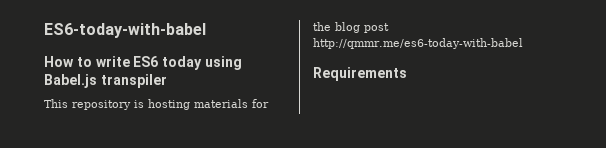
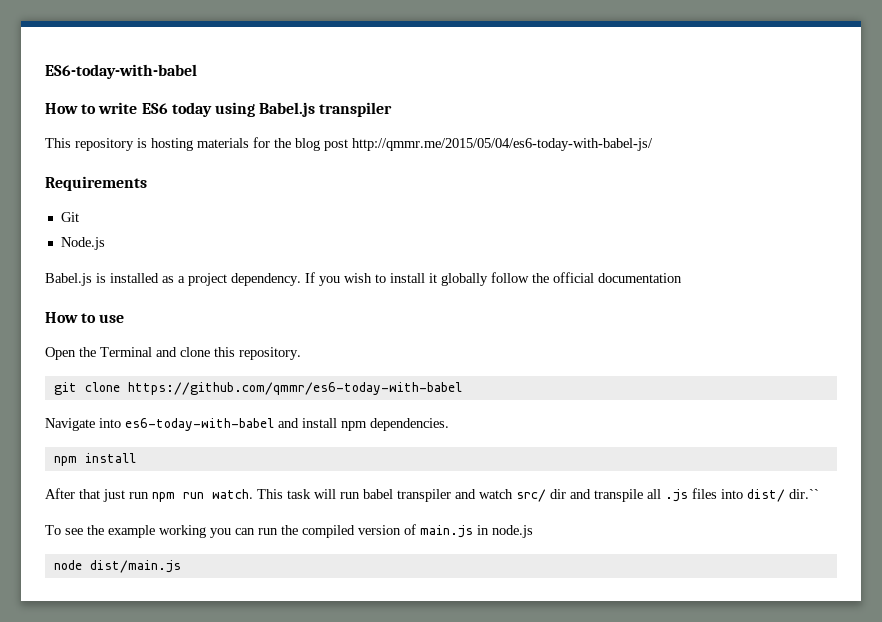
[313,38,523,49] http://qmmr.me/es6-today-with-babel -> [352,138,653,151] http://qmmr.me/2015/05/04/es6-today-with-babel-js/
(407, 74) none -> [60,212,79,222] [60,237,105,250] [45,272,682,286] [45,312,125,323] [45,347,301,360] [53,382,462,395] [45,418,449,431] [53,453,136,466] [45,488,819,502] [45,524,533,538] [53,560,181,573] // Git // Node.js // Babel.js is installed as a project dependency. If you wish to install it globally follow the official documentation // How to use // Open the Terminal and clone this repository. // git clone https://github.com/qmmr/es6-today-with-babel // Navigate into es6-today-with-babel and install npm dependencies. // npm install // After that just run npm run watch. This task will run babel transpiler and watch src/ dir and transpile all .js files into dist/ dir.`` // To see the example working you can run the compiled version of main.js in node.js // node dist/main.js

